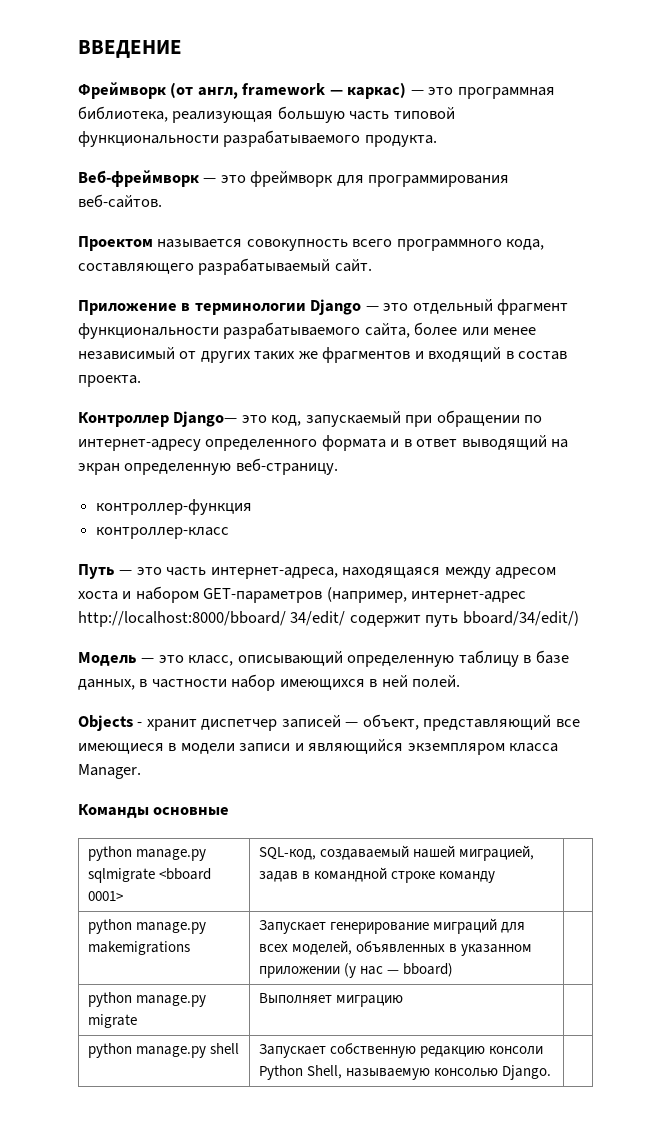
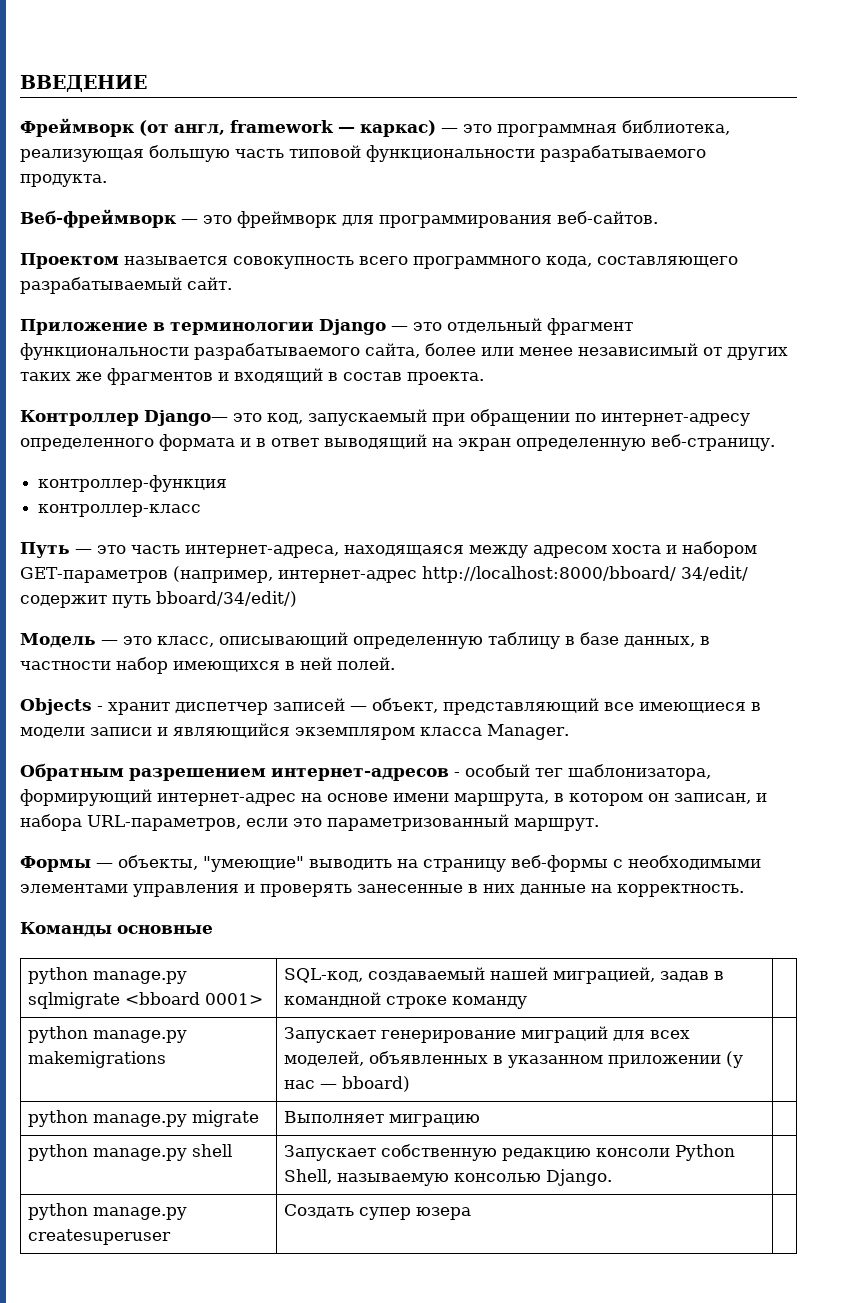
(141, 771) none -> [20,763,711,781] [20,789,767,806] [20,814,599,831] [20,855,761,872] [20,884,744,897] // Обратным разрешением интернет-адресов - особый тег шаблонизатора, формирующий интернет-адрес на основе имени маршрута, в котором он записан, и набора URL-параметров, если это параметризованный маршрут. // Формы — объекты, "умеющие" выводить на страницу веб-формы с необходимыми элементами управления и проверять занесенные в них данные на корректность.
(552, 1072) none -> [27,1203,187,1220] [27,1229,171,1245] [283,1204,471,1220] // python manage.py createsuperuser | Создать супер юзера |

